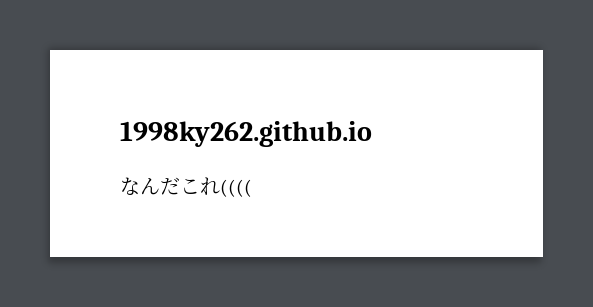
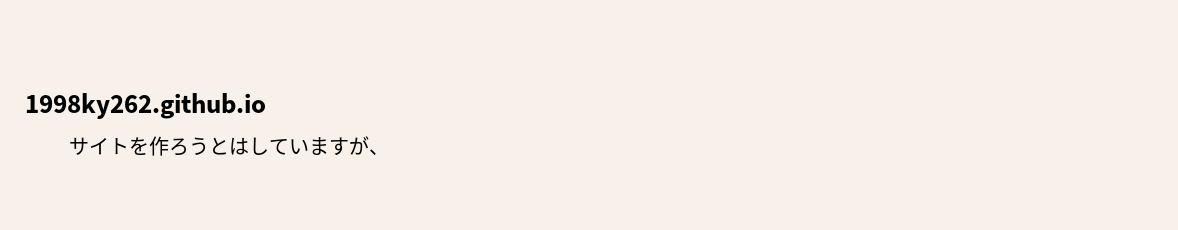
[120,177,252,197] なんだこれ(((( -> [69,136,390,156] サイトを作ろうとはしていますが、

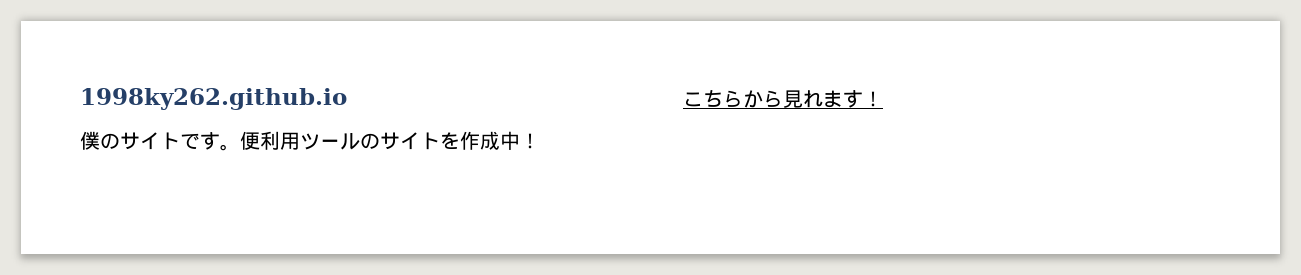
[69,136,390,156] サイトを作ろうとはしていますが、 -> [80,131,540,151] [683,89,883,108] 僕のサイトです。便利用ツールのサイトを作成中！ // こちらから見れます！

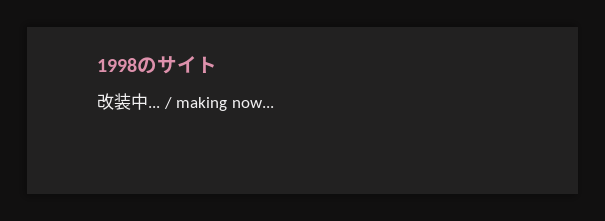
[80,88,347,110] [80,131,540,151] [683,89,883,108] 1998ky262.github.io // 僕のサイトです。便利用ツールのサイトを作成中！ // こちらから見れます！ -> [97,56,217,74] [97,93,274,111] 1998のサイト // 改装中... / making now...

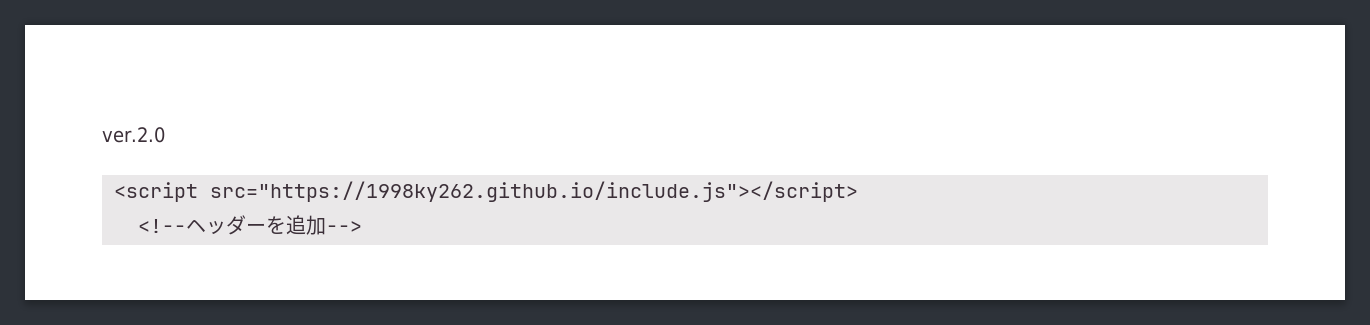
[97,56,217,74] [97,93,274,111] 1998のサイト // 改装中... / making now... -> [102,127,165,143] [114,181,858,202] [138,215,362,235] ver.2.0 // <script src="https://1998ky262.github.io/include.js"></script> // <!--ヘッダーを追加-->

